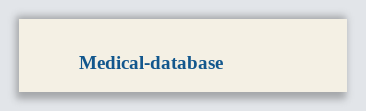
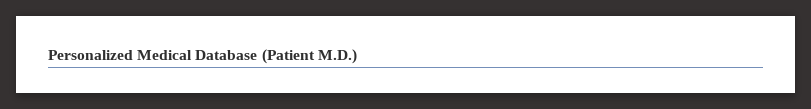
[79,56,223,69] Medical-database -> [48,49,357,64] Personalized Medical Database (Patient M.D.)

